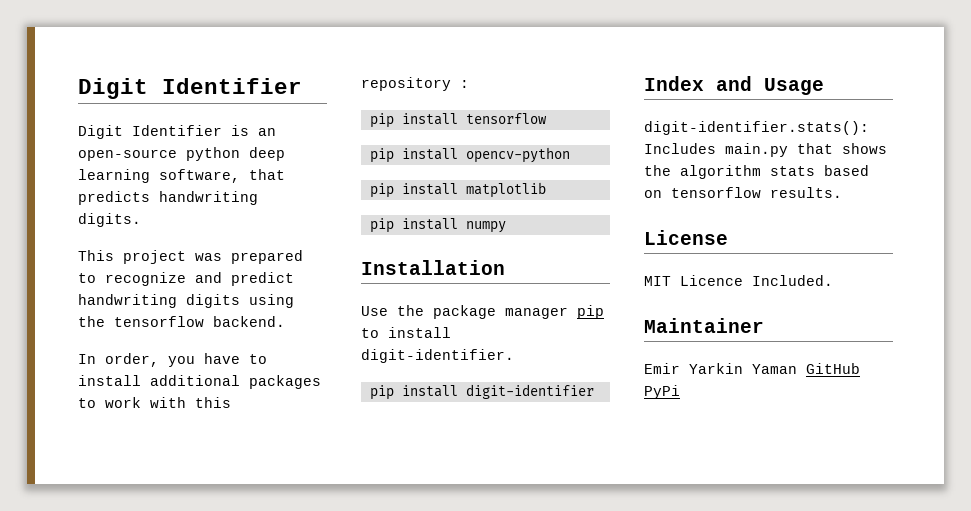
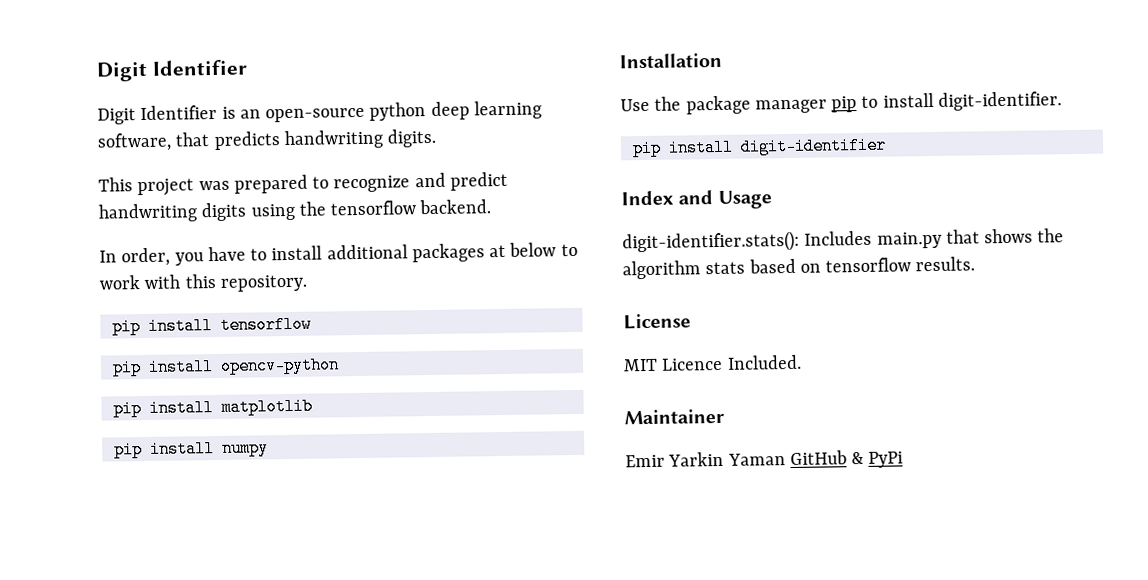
(321, 382) none -> [489,242,557,258] at below
[361,77,469,91] repository : -> [219,274,307,292] repository.
(860, 368) none -> [851,451,865,465] &

